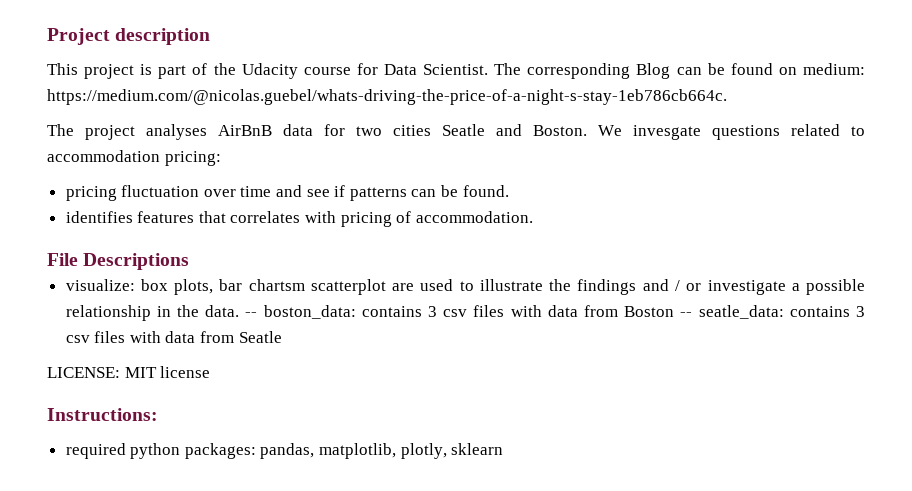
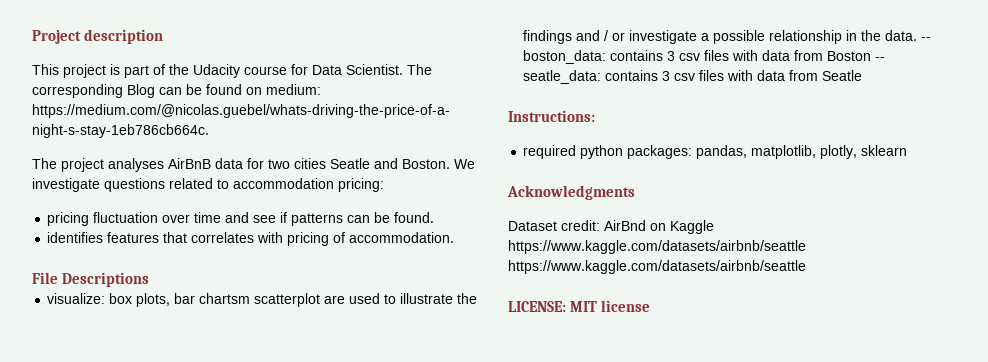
[633,125,701,140] invesgate -> [32,178,100,192] investigate
[47,366,211,378] // LICENSE: MIT license -> (863, 75) none
(504, 449) none -> [507,185,635,200] [508,220,714,234] [508,240,806,254] [508,260,806,274] [508,300,651,312] // Acknowledgments // Dataset credit: AirBnd on Kaggle https://www.kaggle.com/datasets/airbnb/seattle https://www.kaggle.com/datasets/airbnb/seattle // LICENSE: MIT license

